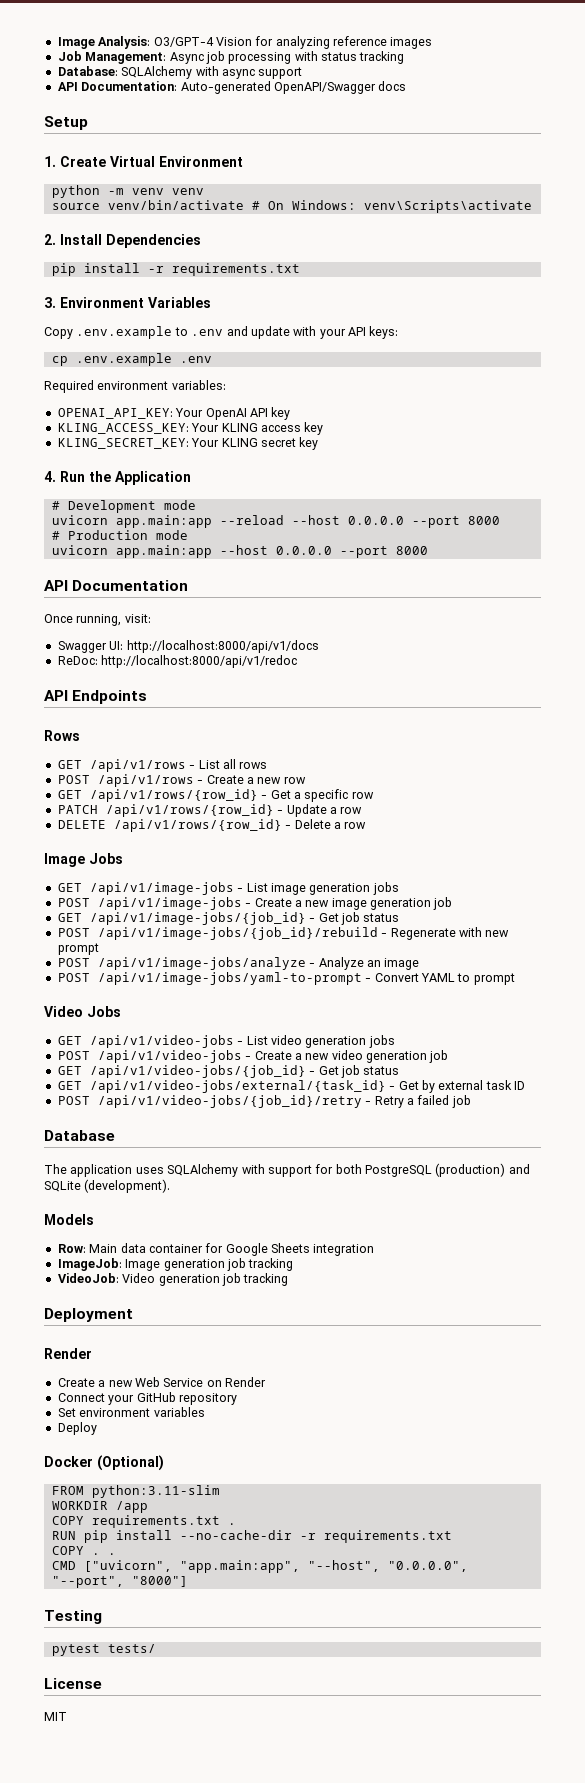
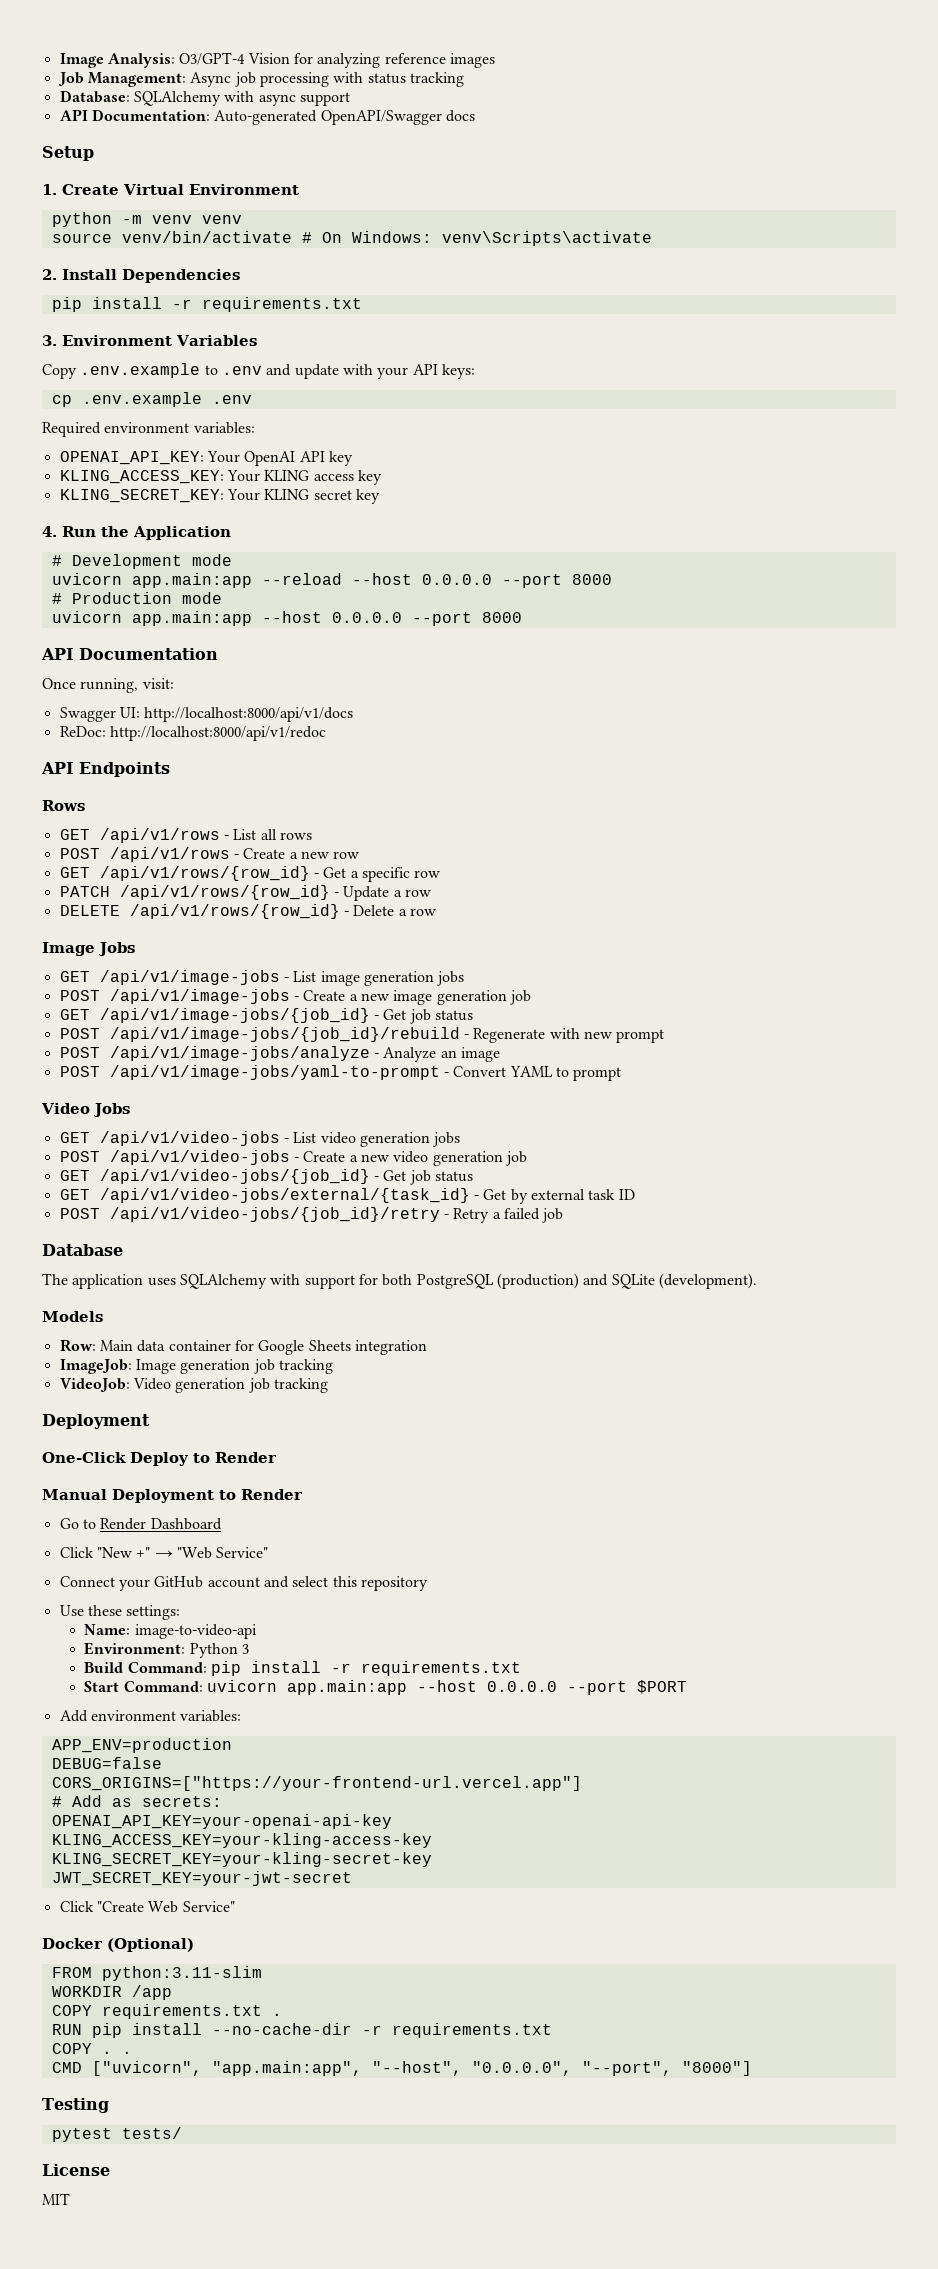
[44,1348,92,1359] [57,1377,266,1387] [57,1392,237,1405] [57,1407,205,1417] [57,1422,97,1435] Render // Create a new Web Service on Render // Connect your GitHub repository // Set environment variables // Deploy -> [42,1452,277,1466] [42,1489,303,1503] [59,1518,222,1530] [59,1547,269,1559] [59,1576,428,1591] [59,1605,181,1620] [84,1624,257,1639] [84,1642,249,1658] [84,1661,521,1676] [84,1680,687,1695] [59,1710,242,1722] [51,1738,232,1753] [51,1757,162,1769] [51,1776,582,1791] [51,1795,222,1807] [51,1814,392,1829] [51,1833,432,1848] [51,1852,432,1867] [51,1871,352,1886] [59,1901,235,1913] One-Click Deploy to Render // Manual Deployment to Render // Go to Render Dashboard // Click "New +" → "Web Service" // Connect your GitHub account and select this repository // Use these settings: // Name: image-to-video-api // Environment: Python 3 // Build Command: pip install -r requirements.txt // Start Command: uvicorn app.main:app --host 0.0.0.0 --port $PORT // Add environment variables: // APP_ENV=production // DEBUG=false // CORS_ORIGINS=["https://your-frontend-url.vercel.app"] // # Add as secrets: // OPENAI_API_KEY=your-openai-api-key // KLING_ACCESS_KEY=your-kling-access-key // KLING_SECRET_KEY=your-kling-secret-key // JWT_SECRET_KEY=your-jwt-secret // Click "Create Web Service"

